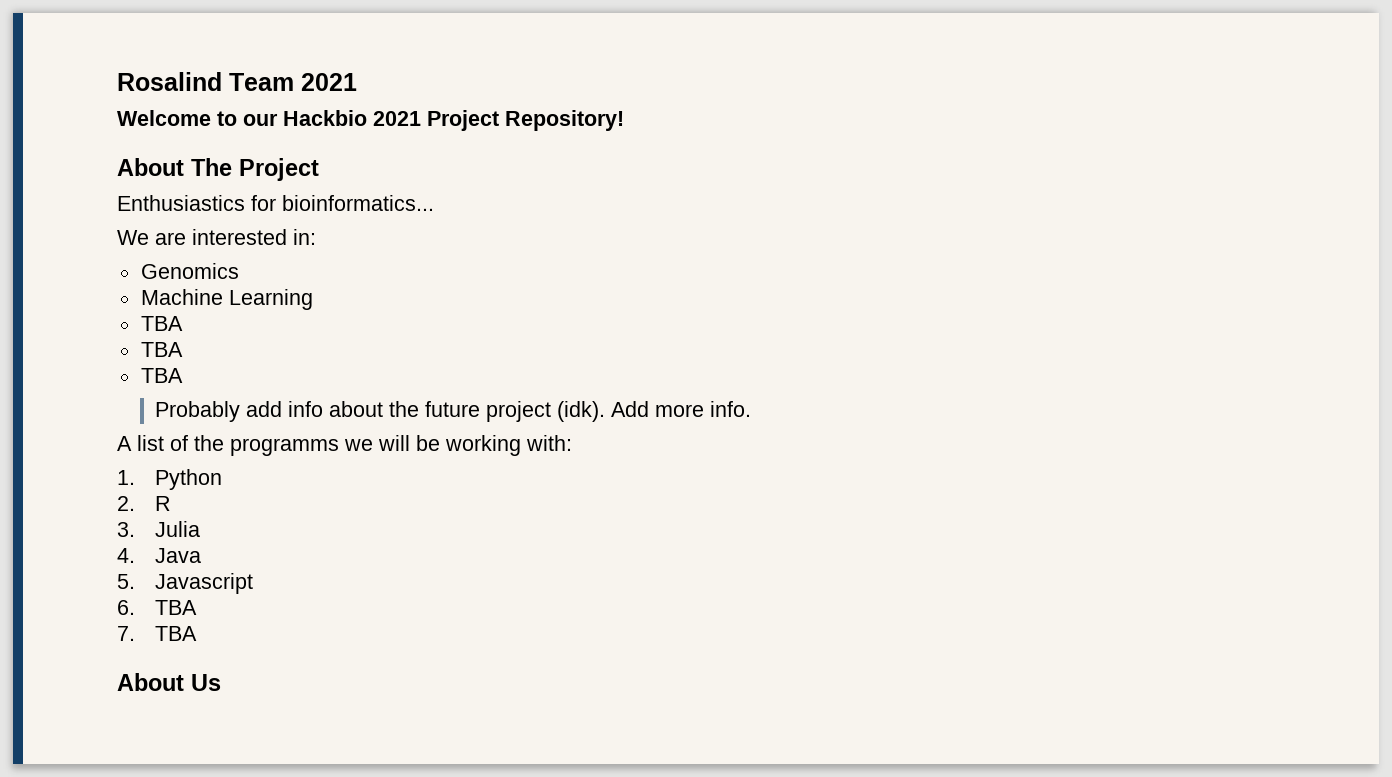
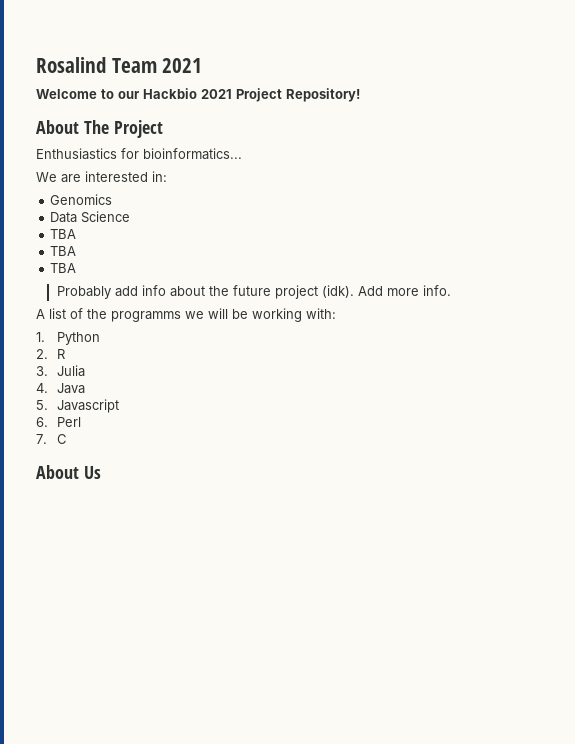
[140,289,313,310] Machine Learning -> [50,211,131,223] Data Science
[155,600,198,615] TBA -> [56,417,81,427] Perl
[155,626,198,641] TBA -> [56,434,67,444] C

